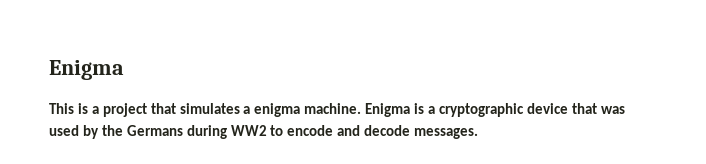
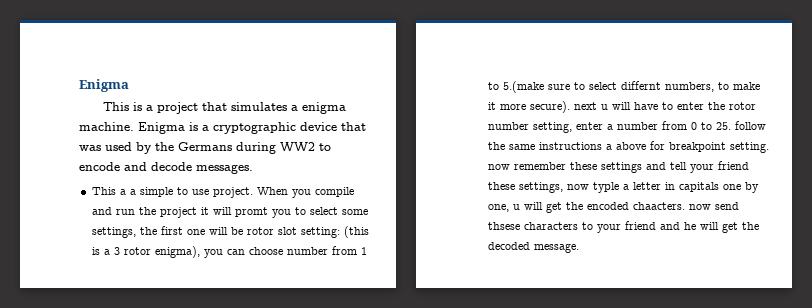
(479, 133) none -> [91,187,354,198] [91,207,368,218] [91,226,369,238] [91,246,367,258] [487,81,760,93] [487,101,756,113] [487,121,766,133] [487,141,769,153] [487,161,749,173] [487,182,759,193] [487,202,739,213] [487,221,759,233] [487,242,579,253] // This a a simple to use project. When you compile and run the project it will promt you to select some settings, the first one will be rotor slot setting: (this is a 3 rotor enigma), you can choose number from 1 to 5.(make sure to select differnt numbers, to make it more secure). next u will have to enter the rotor number setting, enter a number from 0 to 25. follow the same instructions a above for breakpoint setting. now remember these settings and tell your friend these settings, now typle a letter in capitals one by one, u will get the encoded chaacters. now send thsese characters to your friend and he will get the decoded message.

